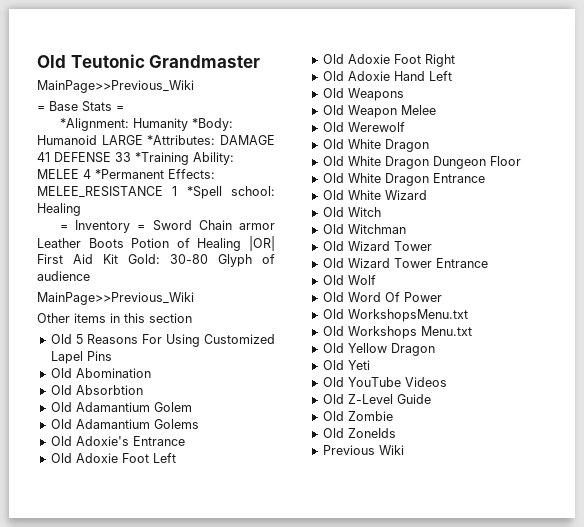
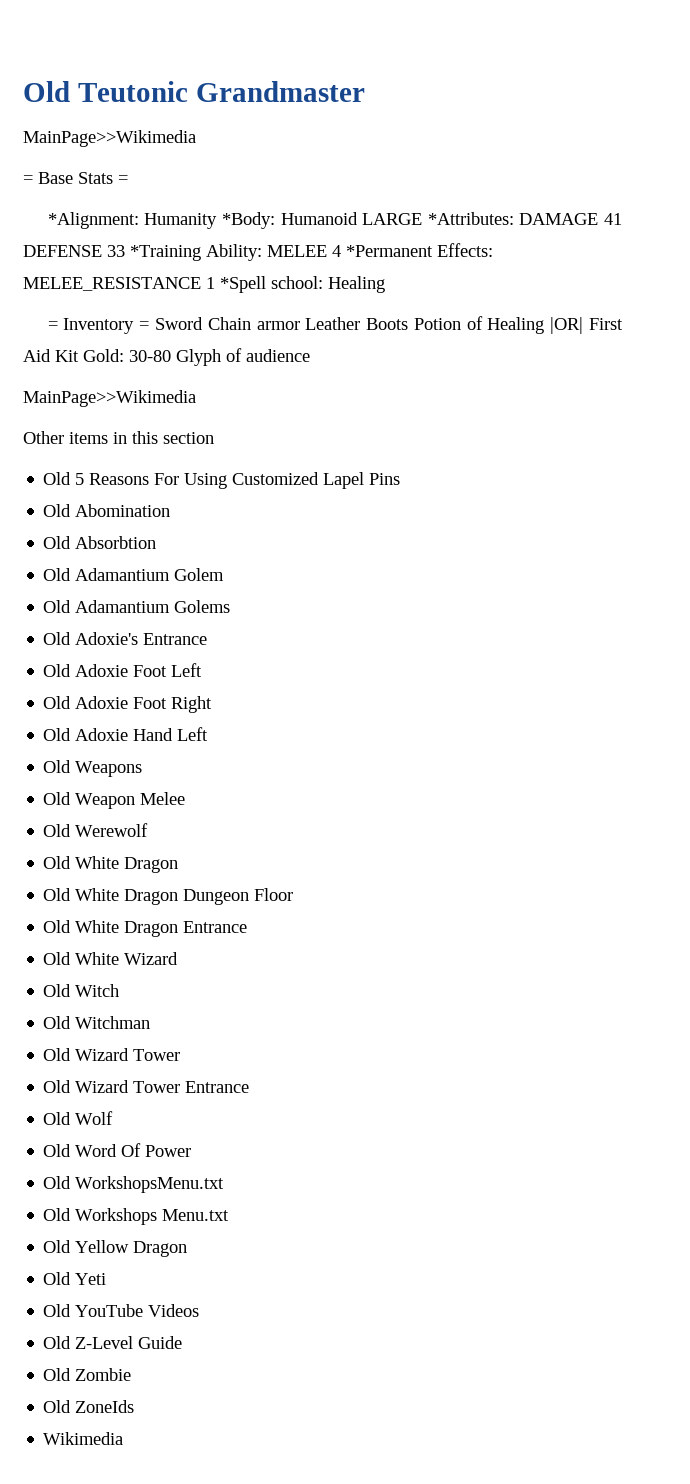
[37,80,194,93] MainPage>>Previous_Wiki -> [23,130,196,147] MainPage>>Wikimedia
[37,292,194,305] MainPage>>Previous_Wiki -> [23,390,196,407] MainPage>>Wikimedia
[322,445,404,455] Previous Wiki -> [43,1432,124,1445] Wikimedia

